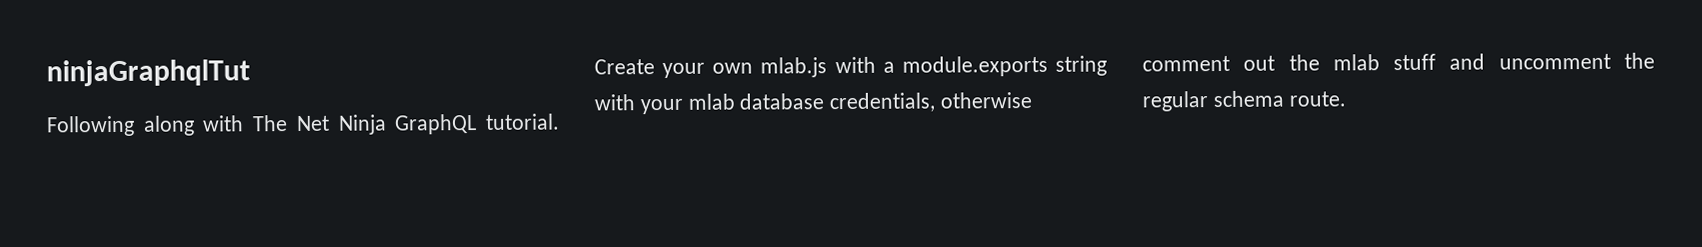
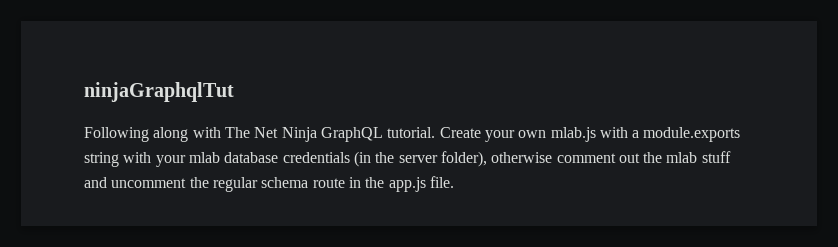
[829,92,936,113] credentials, -> [282,151,487,167] credentials (in the server folder),
[1288,91,1346,107] route. -> [312,176,454,192] route in the app.js file.

